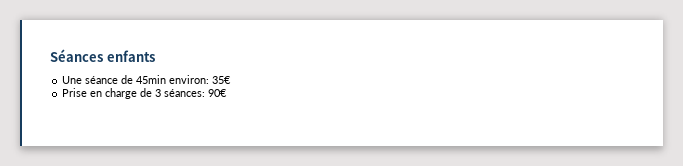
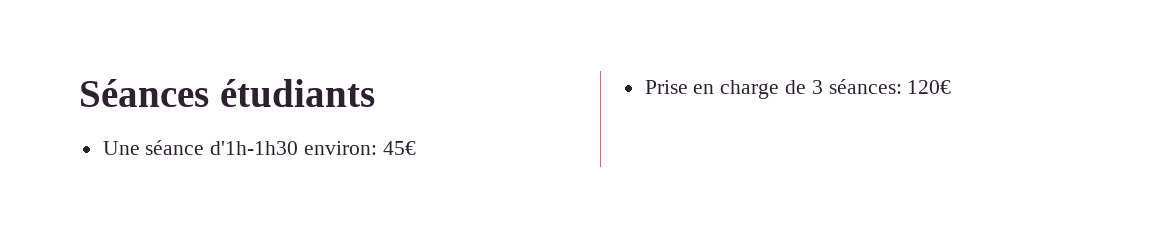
[106,50,155,62] enfants -> [219,79,375,107] étudiants
[121,75,232,84] de 45min environ: 35€ -> [210,141,416,155] d'1h-1h30 environ: 45€
[208,89,228,97] 90€ -> [907,80,952,94] 120€

